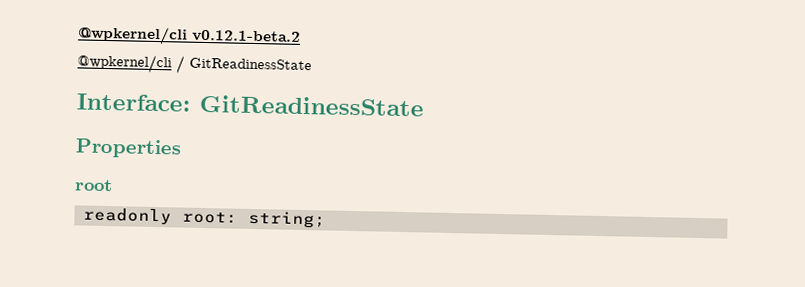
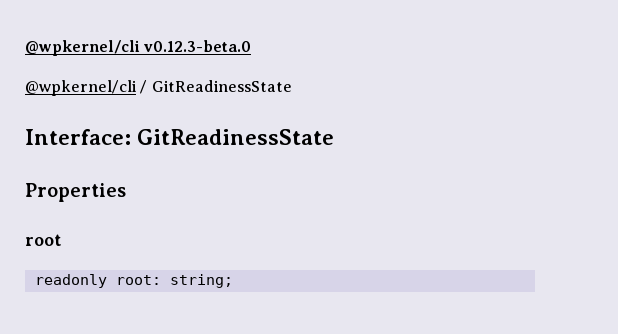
[77,25,301,45] @wpkernel/cli v0.12.1-beta.2 -> [25,40,252,56] @wpkernel/cli v0.12.3-beta.0

